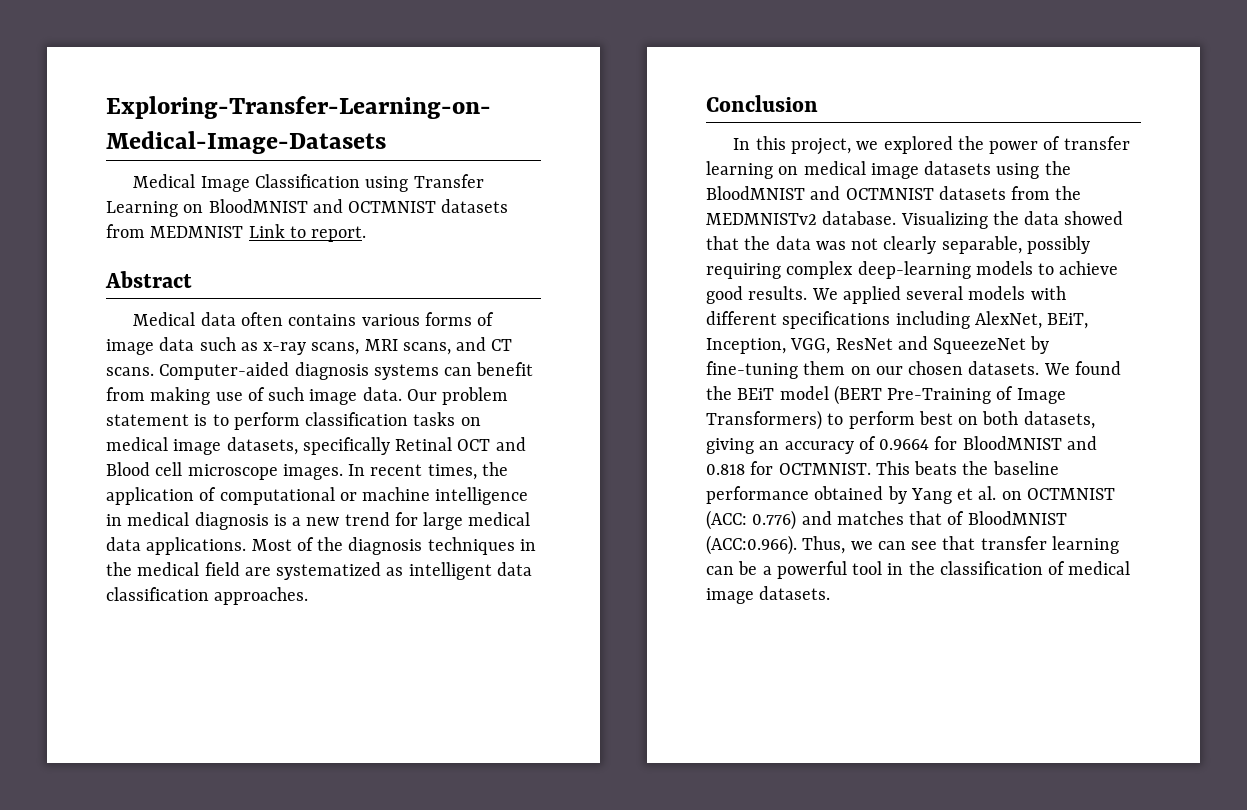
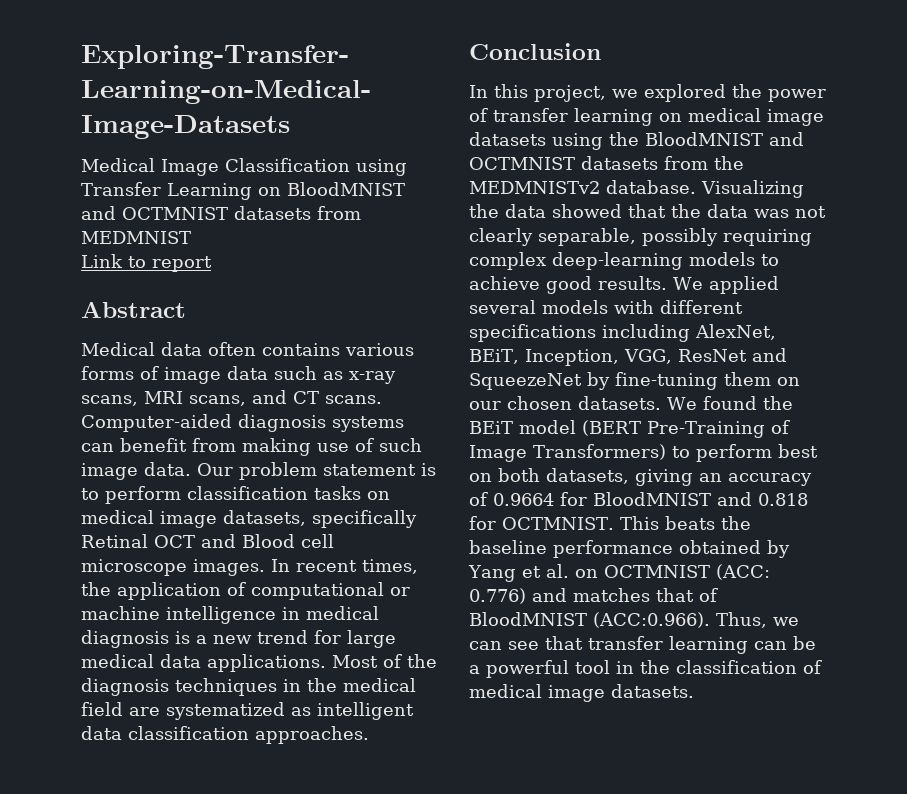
(244, 232) none -> (191, 237) //
[311,226,367,242] report. -> [152,256,212,272] report

